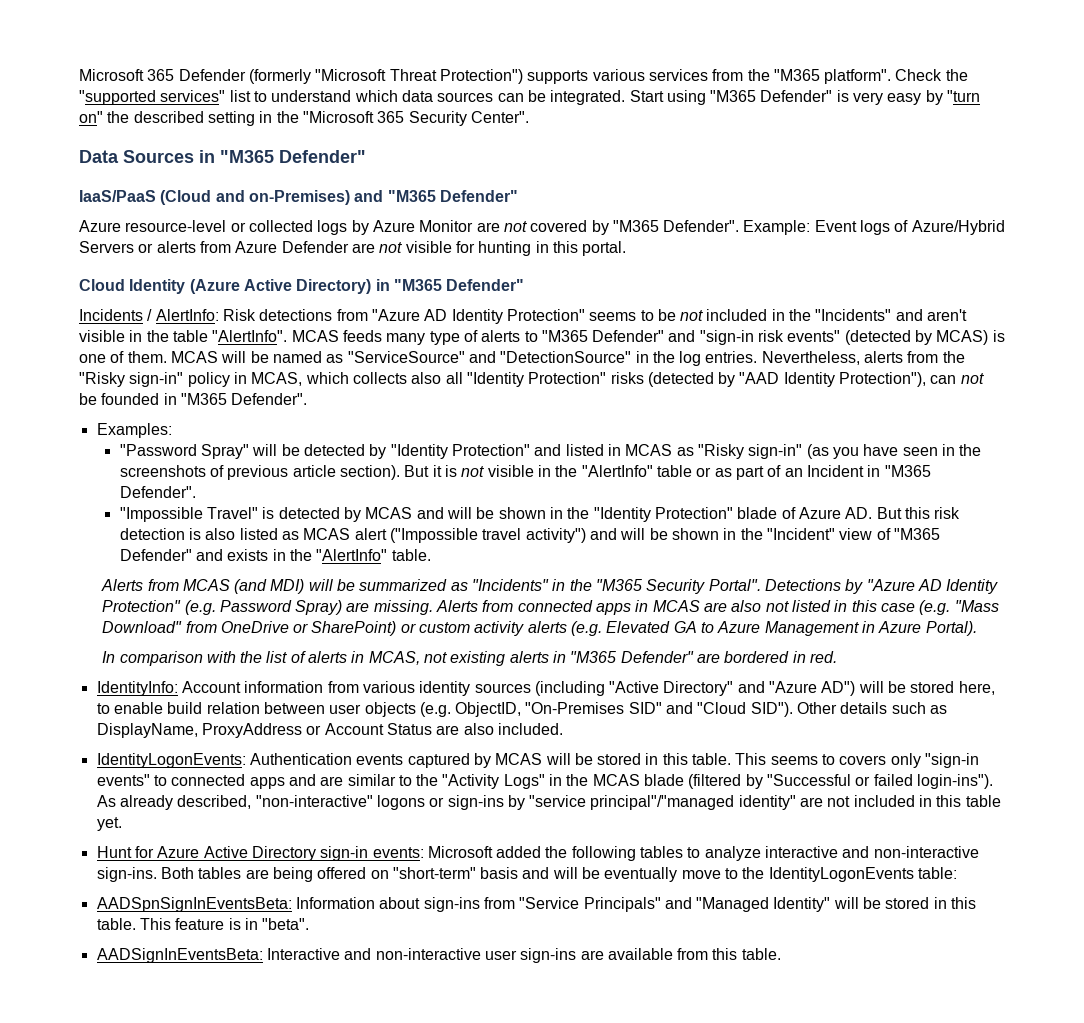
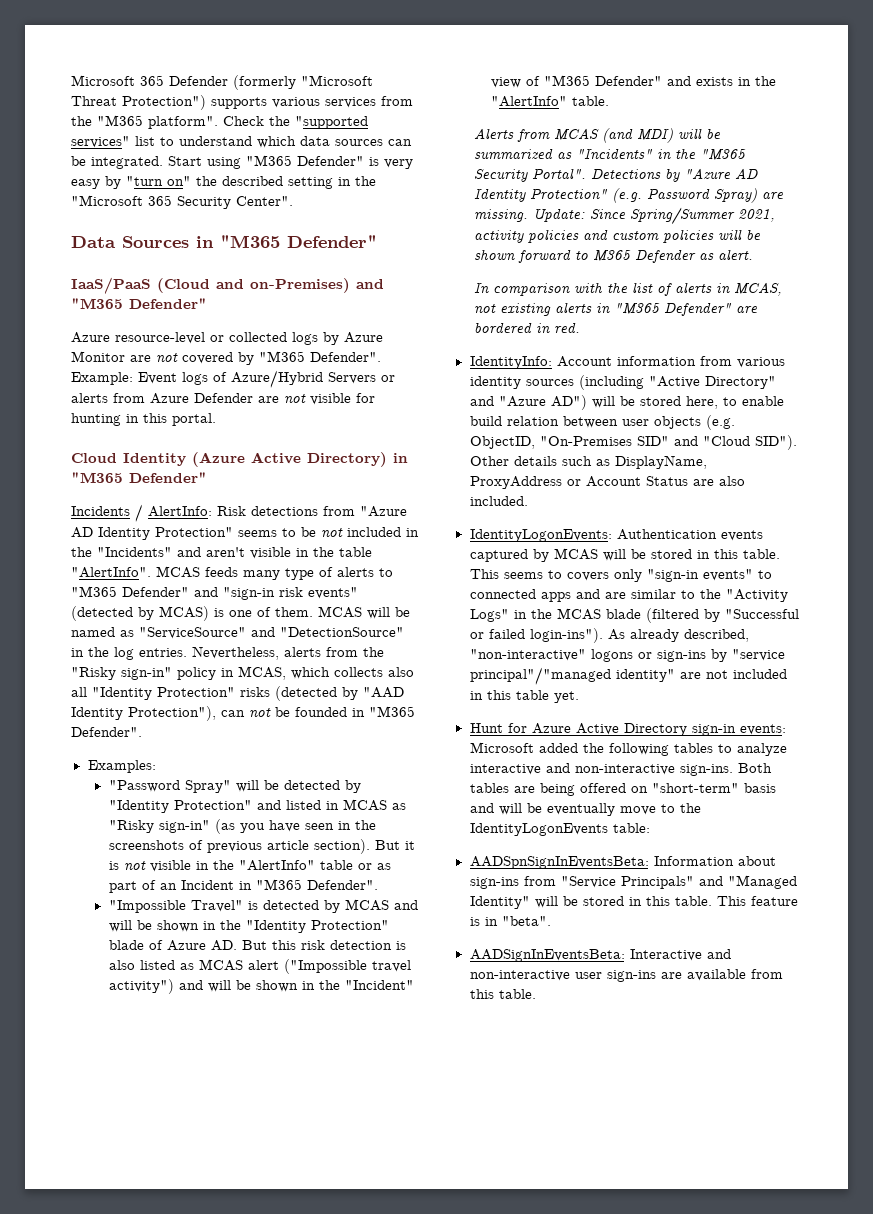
[436,600,999,615] [102,621,977,636] Alerts from connected apps in MCAS are also not listed in this case (e.g. "Mass Download" from OneDrive or SharePoint) or custom activity alerts (e.g. Elevated GA to Azure Management in Azure Portal). -> [533,207,776,225] [474,229,762,243] [474,249,754,263] Update: Since Spring/Summer 2021, activity policies and custom policies will be shown forward to M365 Defender as alert.

